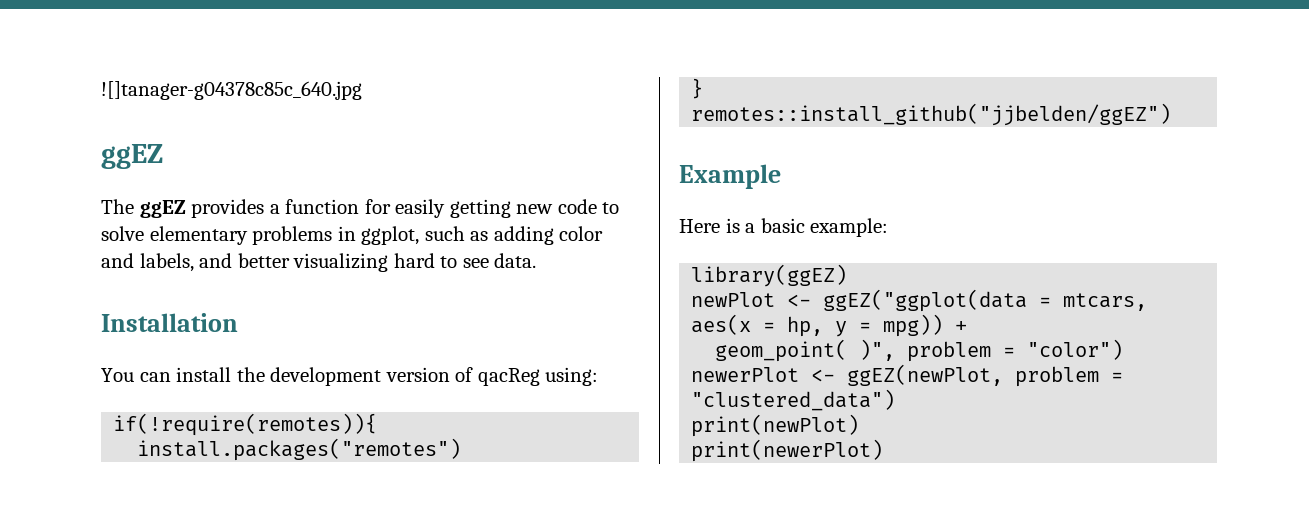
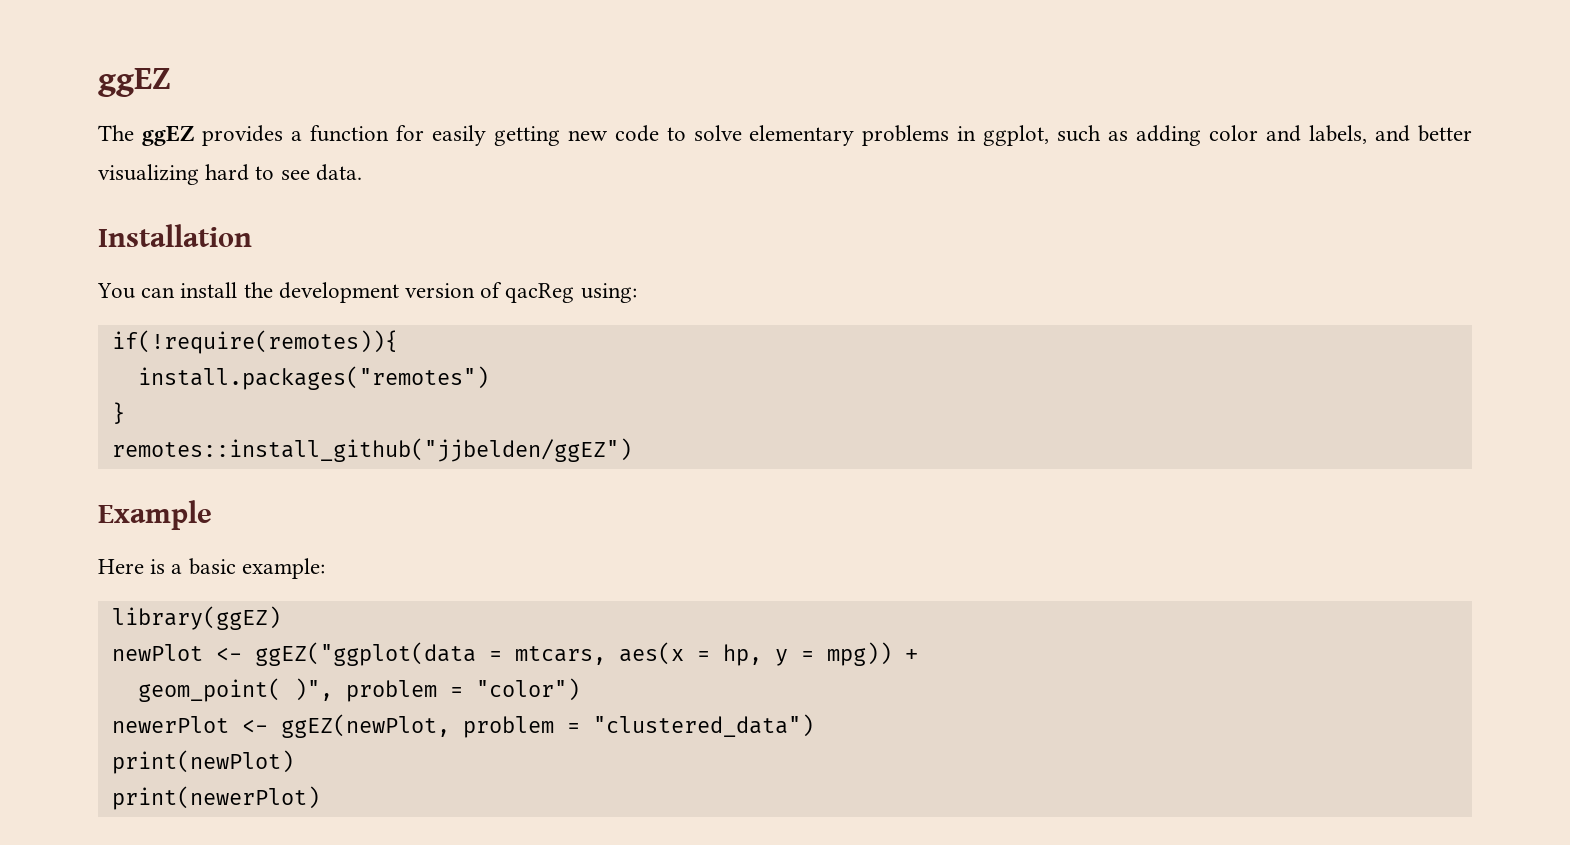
[101,81,362,100] ![]tanager-g04378c85c_640.jpg // -> (98, 82) none

